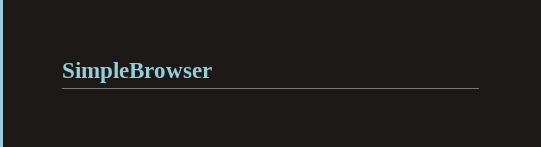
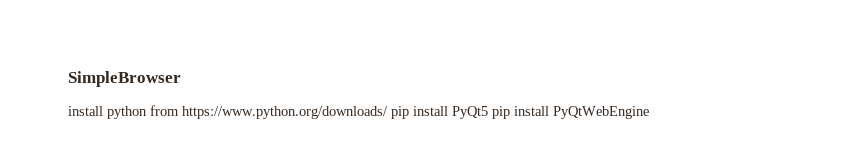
(212, 72) none -> [68,105,649,119] // install python from https://www.python.org/downloads/ pip install PyQt5 pip install PyQtWebEngine

